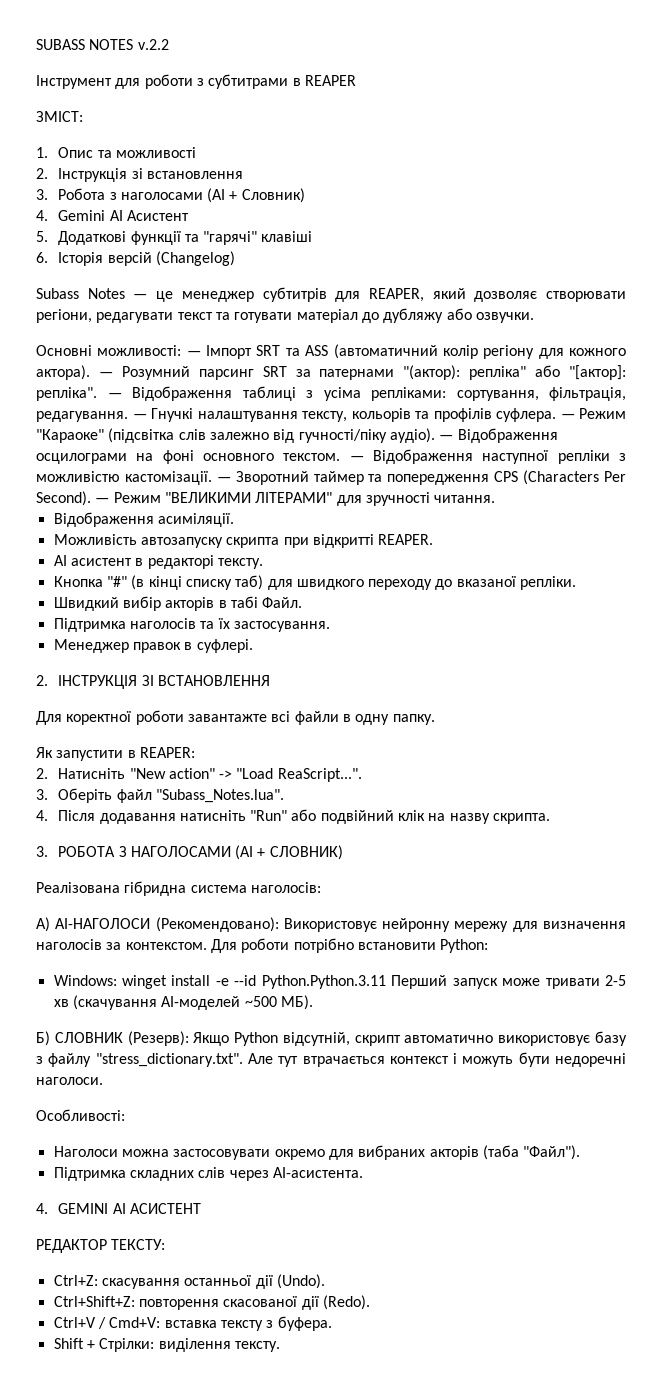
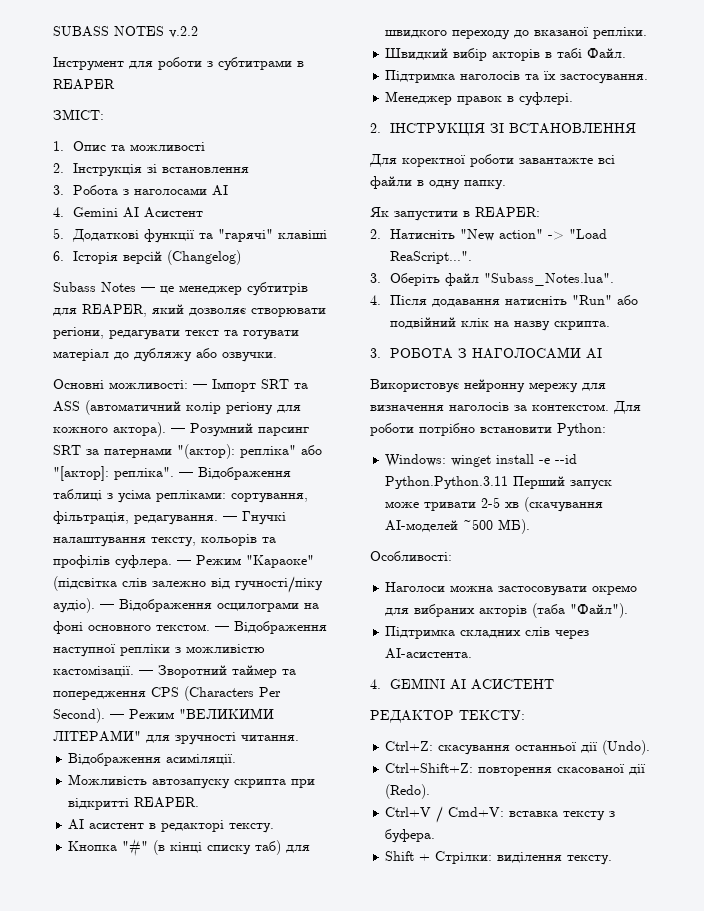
[207,188,305,203] (AI + Словник) -> [211,185,228,196] AI
[235,845,343,860] [36,881,321,896] [36,917,279,932] (AI + СЛОВНИК) // Реалізована гібридна система наголосів: // А) AI-НАГОЛОСИ (Рекомендовано): -> [585,348,602,359] AI //
[36,1031,627,1046] [36,1052,626,1067] [36,1077,103,1085] // Б) СЛОВНИК (Резерв): Якщо Python відсутній, скрипт автоматично використовує базу з файлу "stress_dictionary.txt". Але тут втрачається контекст і можуть бути недоречні наголоси. -> (531, 526) none

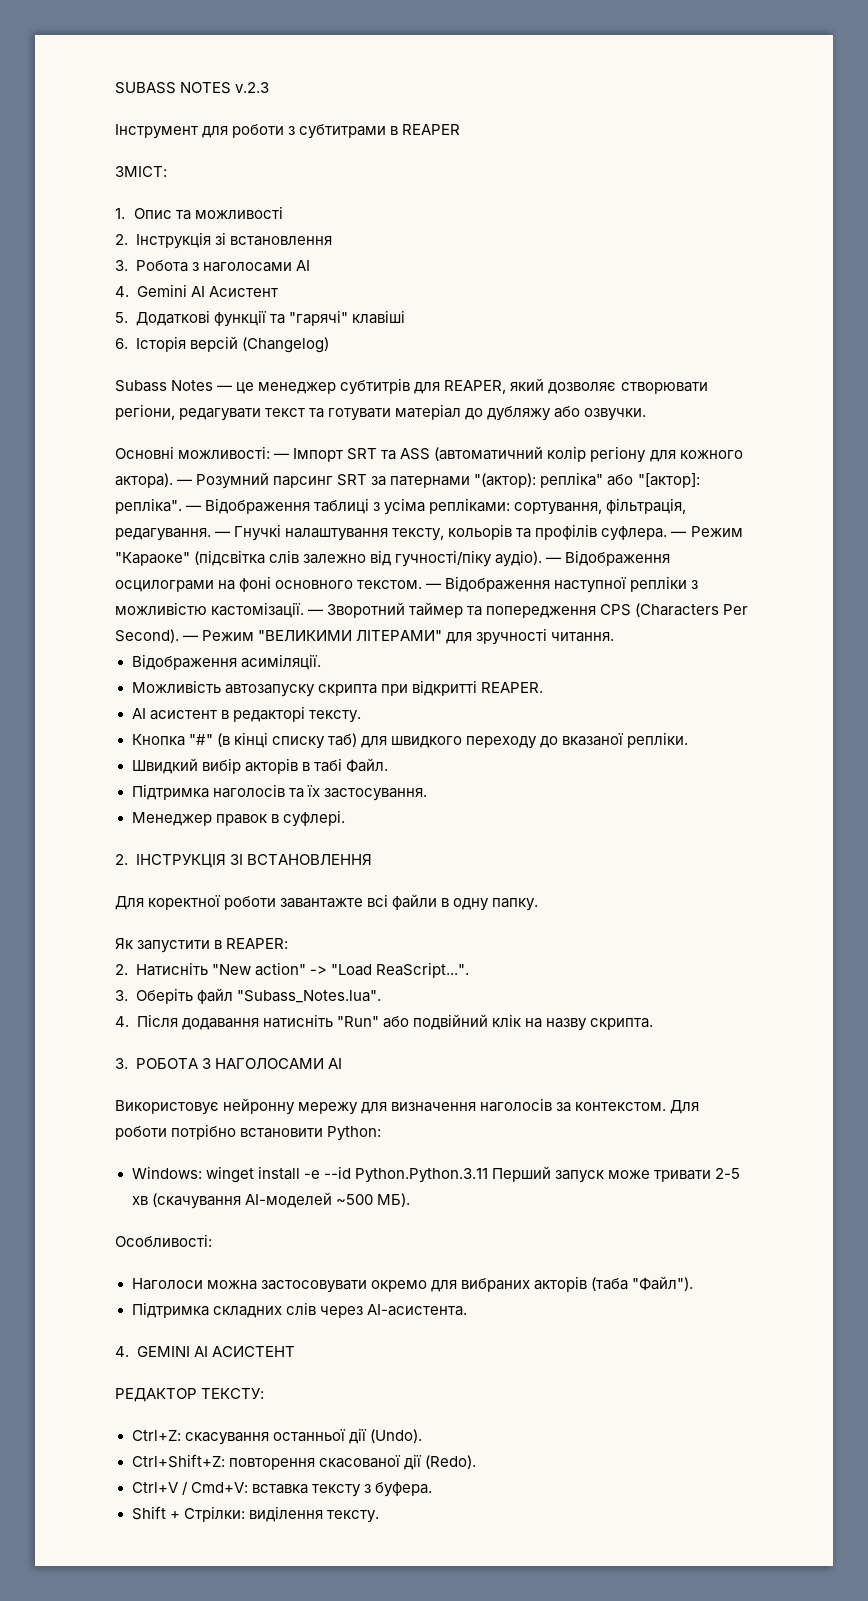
[169,26,198,38] v.2.2 -> [235,82,270,93] v.2.3

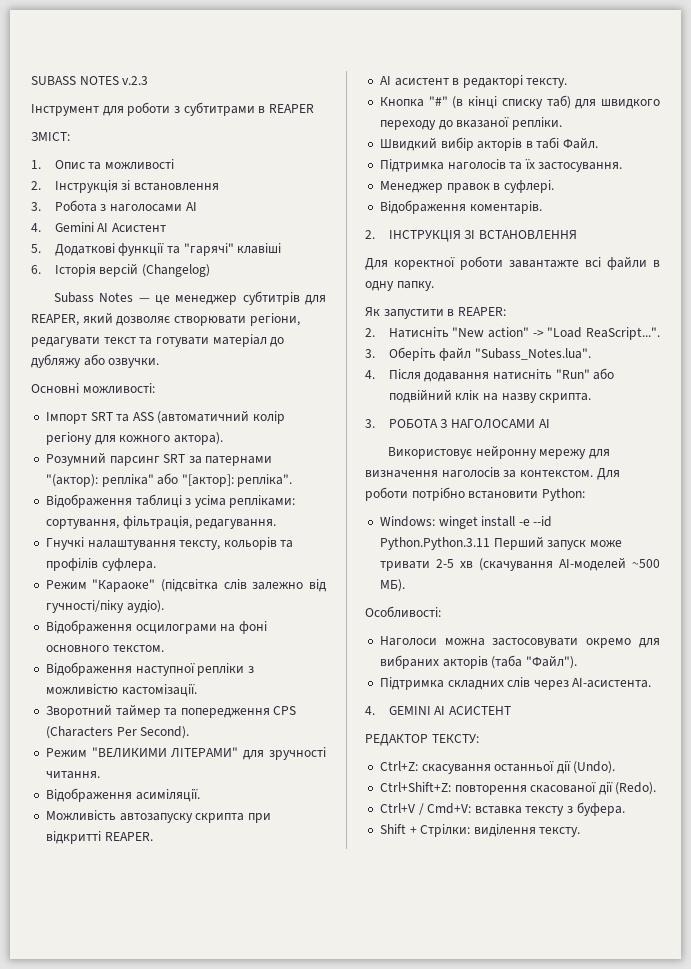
[274,453,290,459] — -> (155, 388) //
[177,479,193,485] — -> (223, 438) //
[186,505,202,511] — -> (293, 480) //
[215,531,231,537] — -> (277, 524) //
[671,531,687,537] — -> (156, 564) //
[546,557,562,563] — -> (164, 606) //
[426,583,442,589] — -> (164, 648) //
[308,609,324,615] — -> (197, 690) //
[183,635,199,641] — -> (190, 732) //
(345, 818) none -> [379,200,542,214] // Відображення коментарів.

